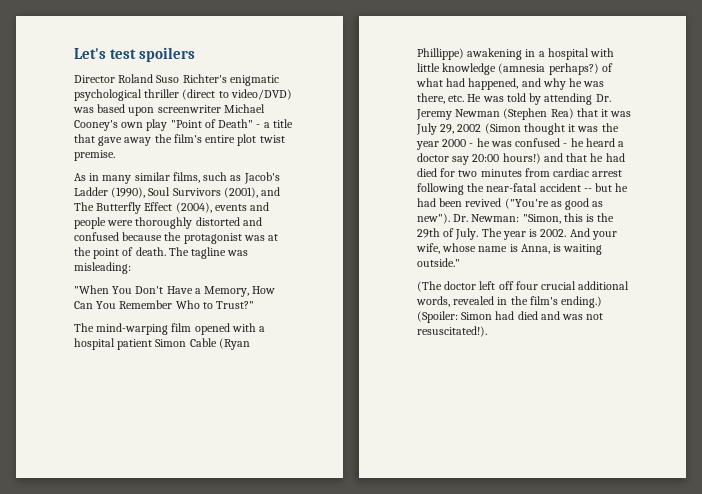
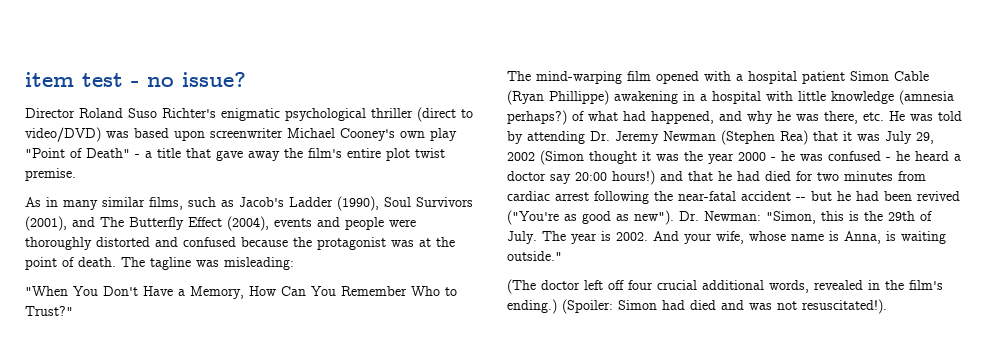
[74,47,195,62] Let's test spoilers -> [25,72,246,87] item test - no issue?

